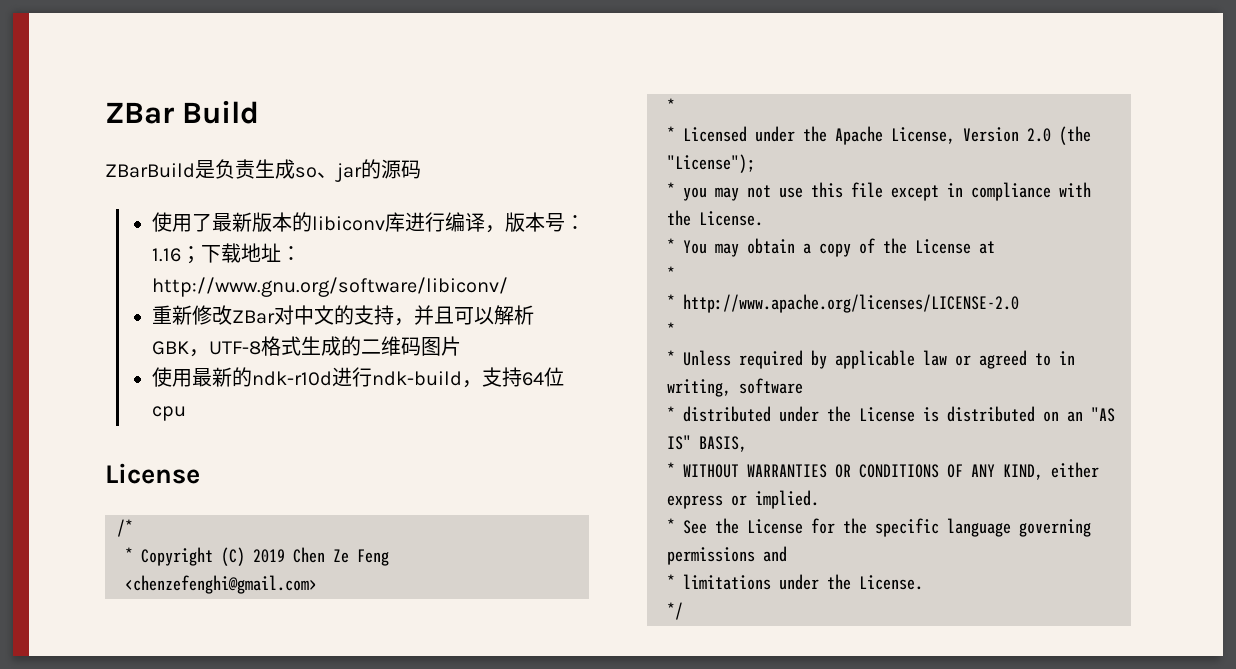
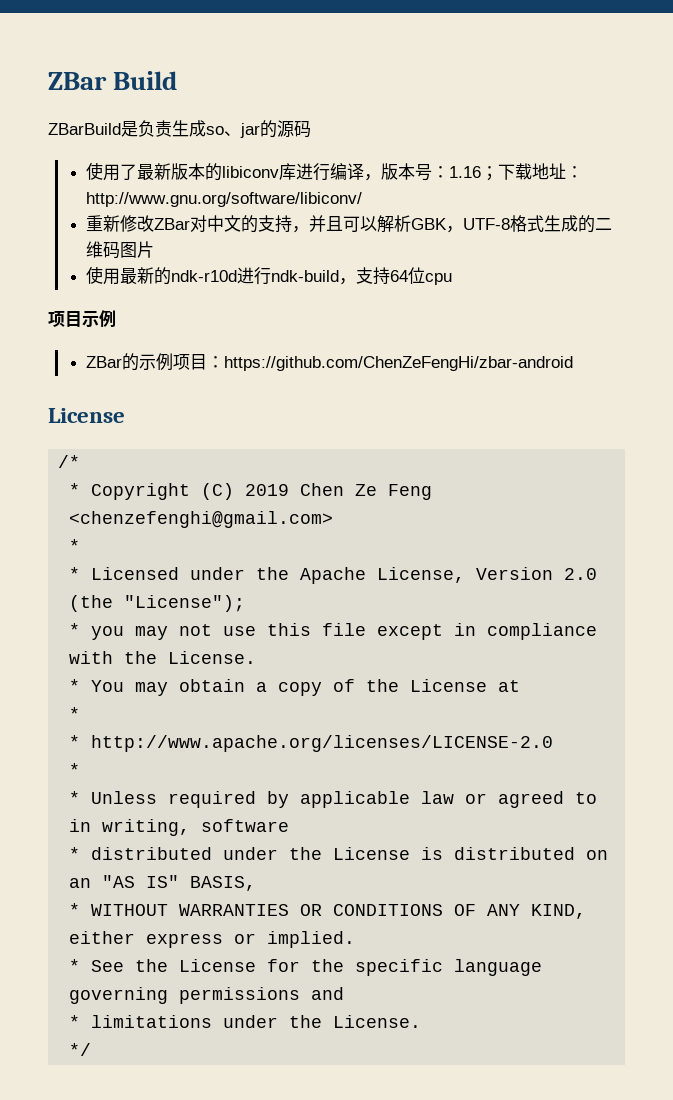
(187, 413) none -> [48,310,116,327] [85,353,573,371] // 项目示例 // ZBar的示例项目：https://github.com/ChenZeFengHi/zbar-android

